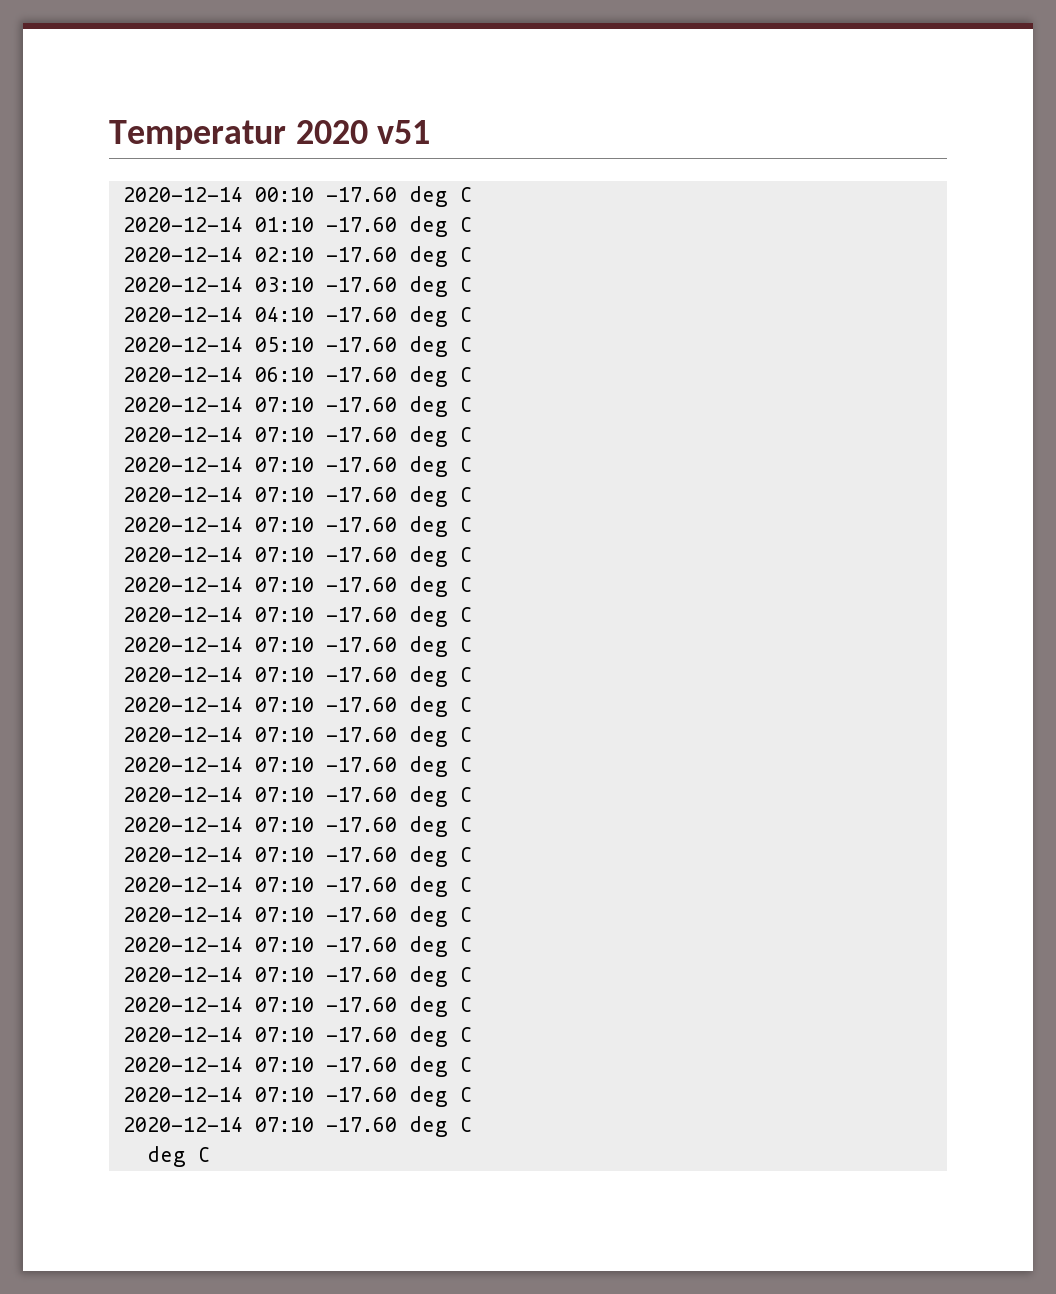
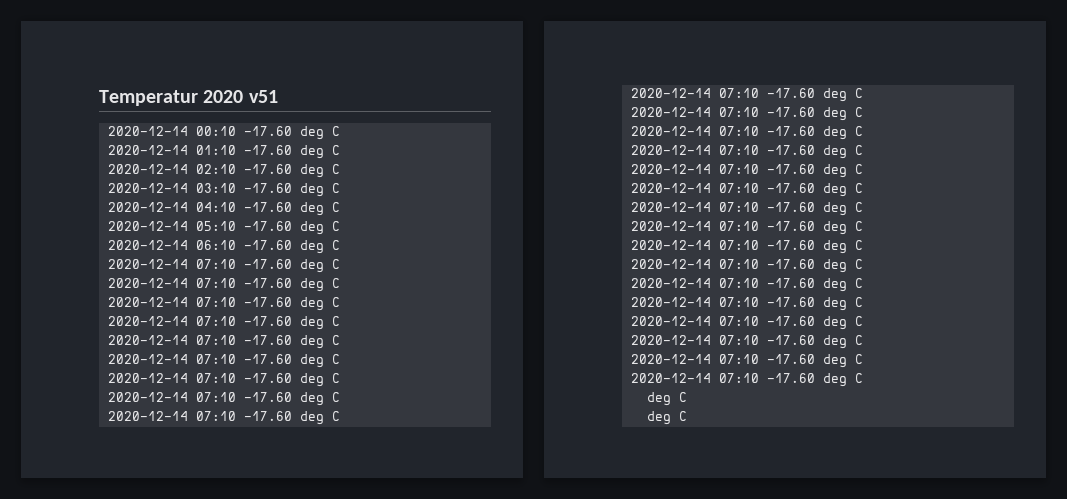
(210, 1154) none -> [646,411,687,425] // deg C

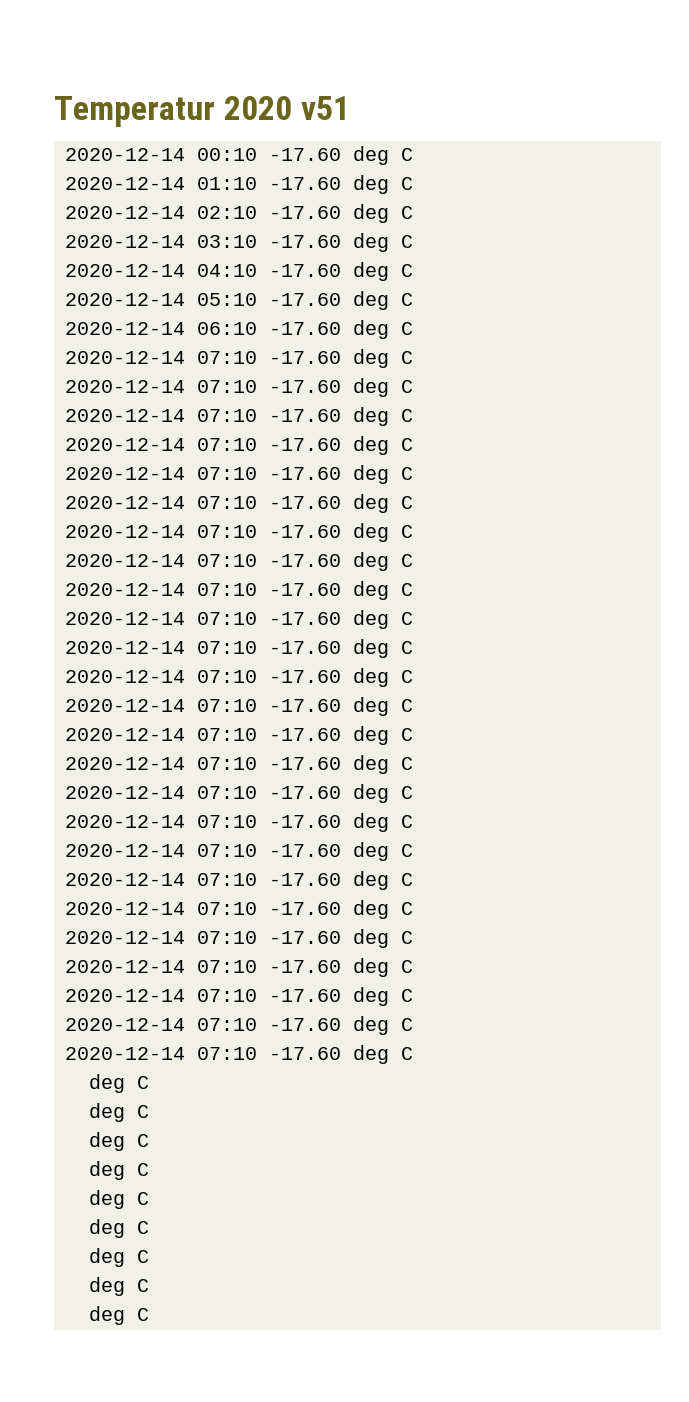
(687, 416) none -> [89,1132,150,1151] [89,1161,150,1180] [89,1190,150,1209] [89,1219,150,1238] [89,1248,150,1267] [89,1277,150,1296] [89,1306,150,1325] // deg C // deg C // deg C // deg C // deg C // deg C // deg C

